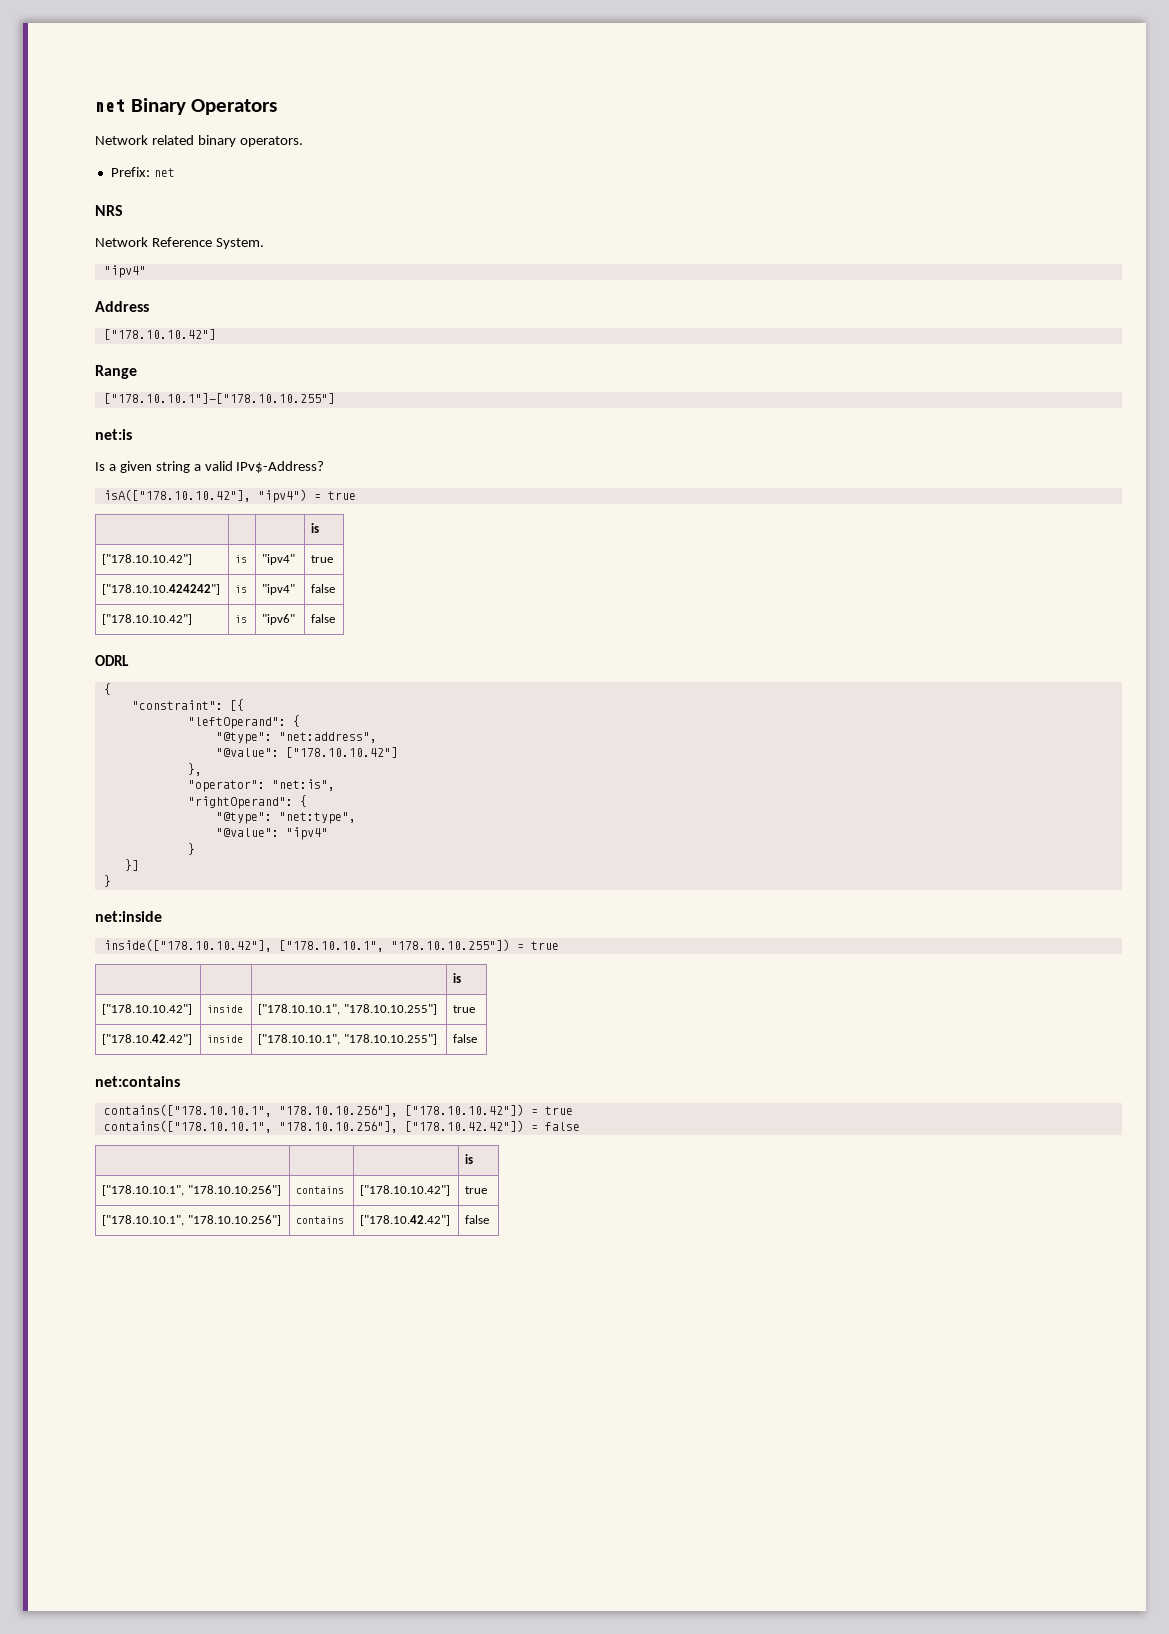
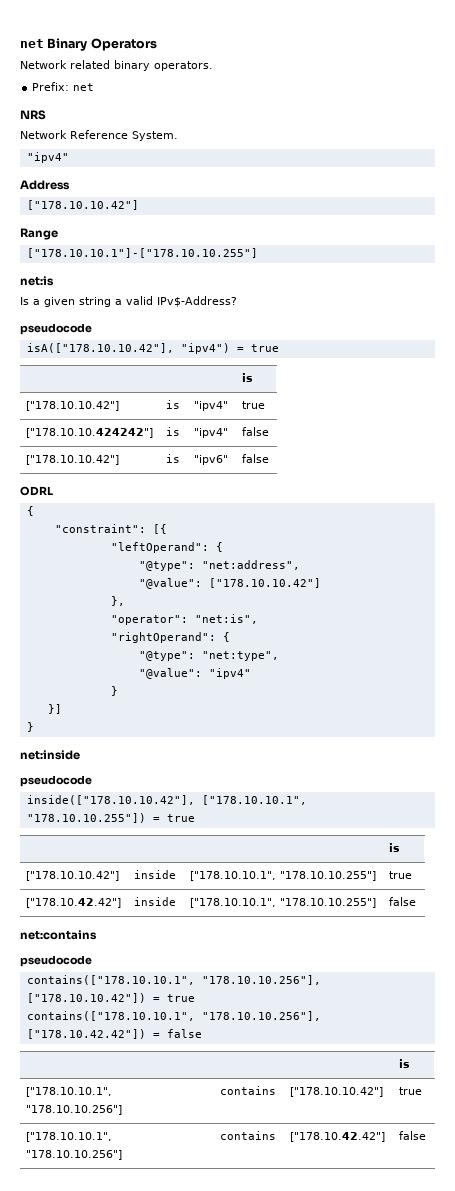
(325, 467) none -> [20,323,92,335] // pseudocode
(162, 916) none -> [20,775,92,787] // pseudocode
(180, 1081) none -> [20,955,92,967] // pseudocode

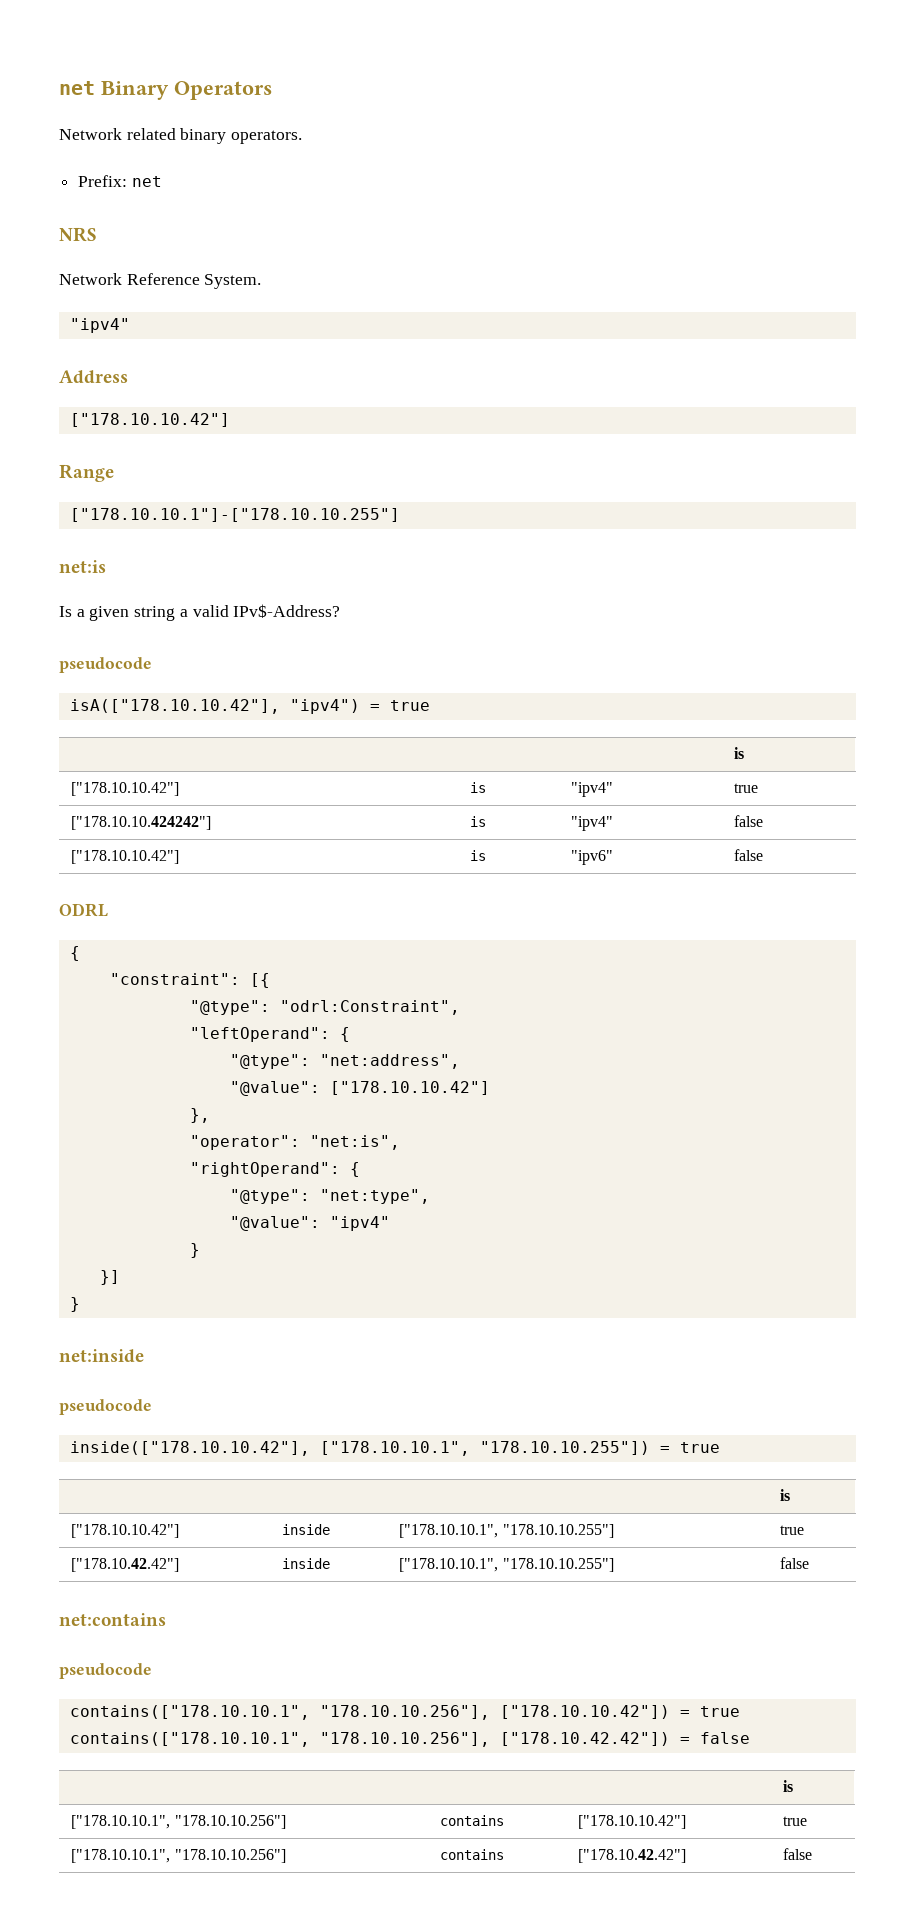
(167, 529) none -> [189,1000,460,1015] // "@type": "odrl:Constraint",

